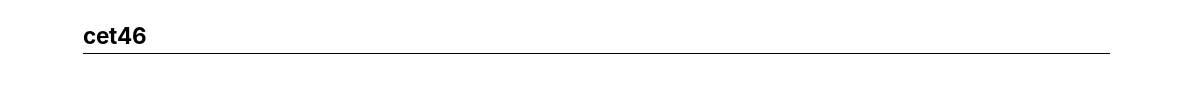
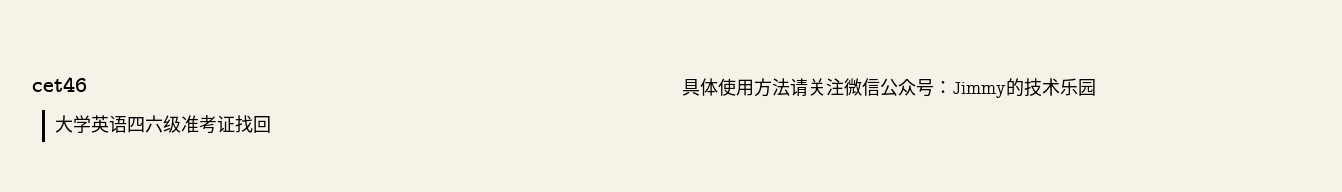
(147, 35) none -> [54,115,271,134] [682,78,1096,98] // 大学英语四六级准考证找回 // 具体使用方法请关注微信公众号：Jimmy的技术乐园

